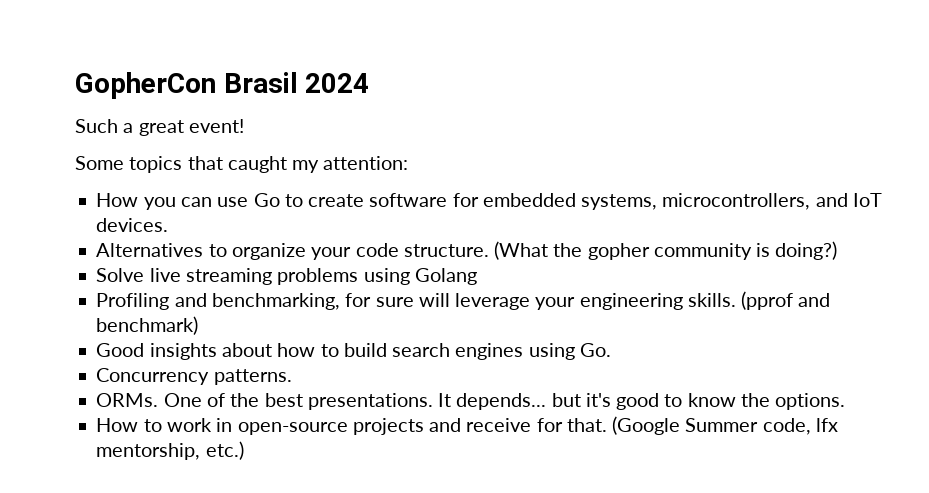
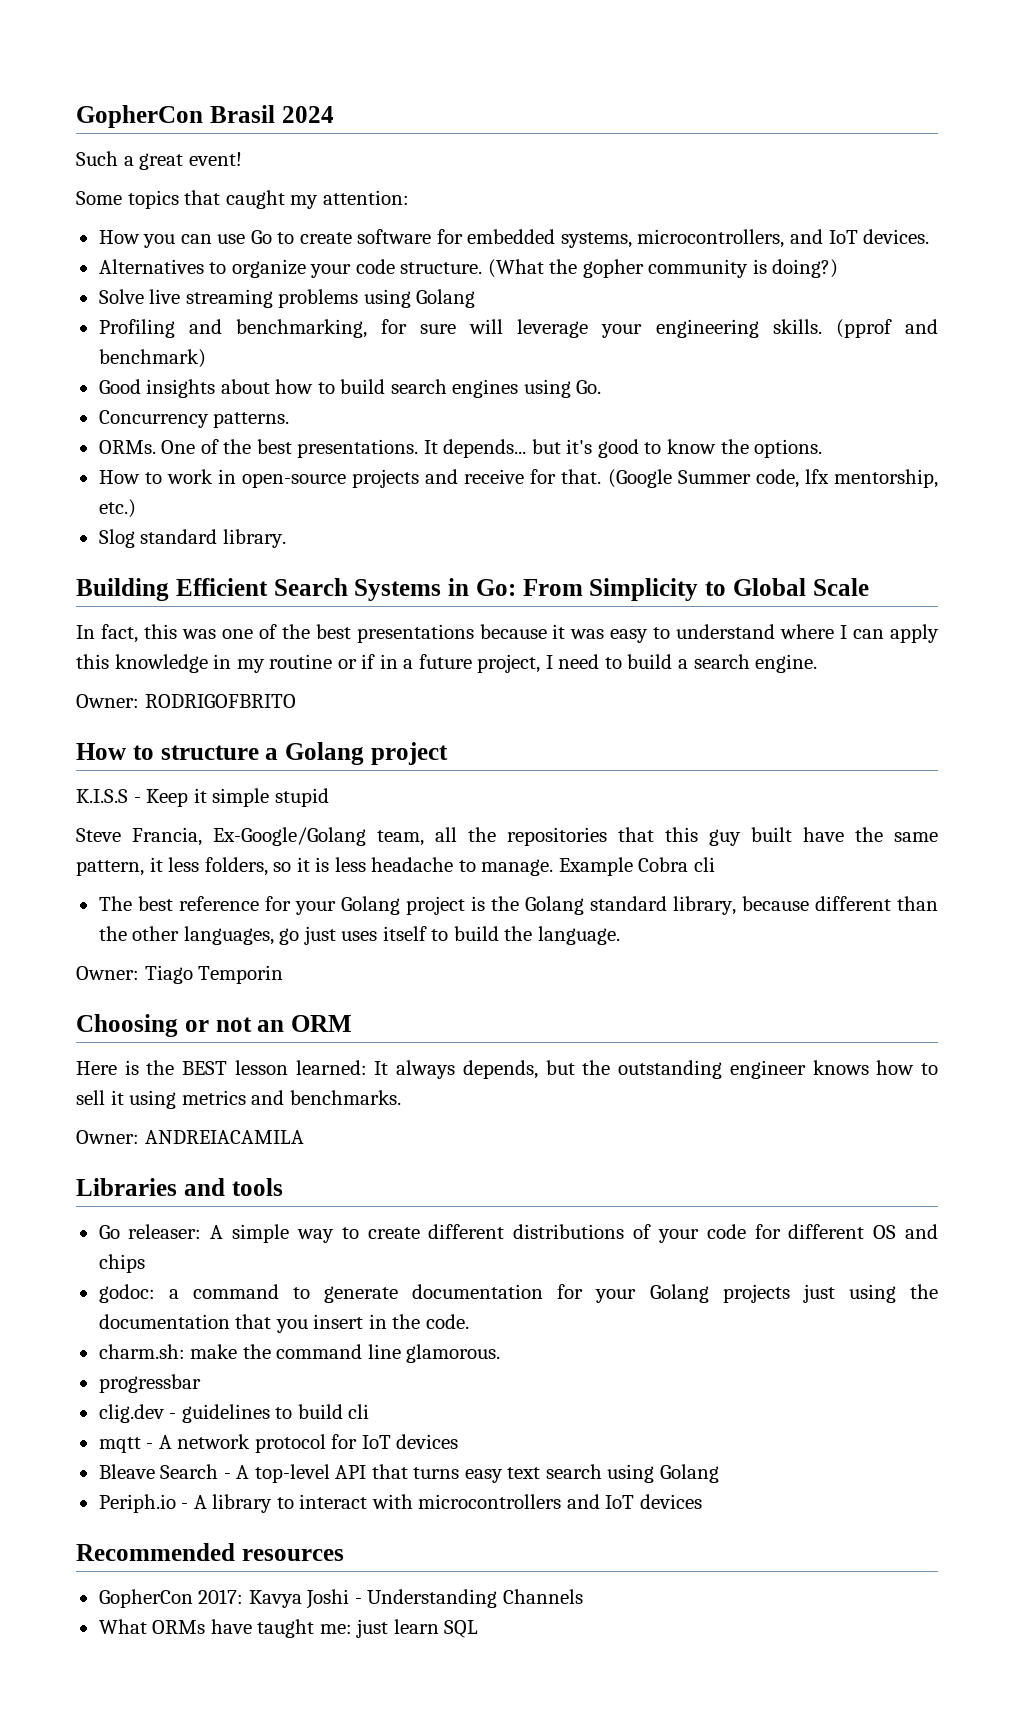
(244, 450) none -> [98,529,286,548] [76,578,869,601] [76,624,940,643] [76,654,818,673] [76,694,296,708] [76,742,448,765] [76,788,329,807] [76,827,938,846] [76,857,715,876] [98,896,938,915] [98,926,620,945] [76,965,284,984] [76,1014,352,1037] [76,1060,939,1079] [76,1090,401,1109] [76,1130,304,1144] [76,1178,283,1196] [98,1224,939,1243] [98,1254,145,1273] [98,1284,939,1303] [98,1314,469,1333] [98,1344,501,1363] [98,1374,201,1393] [98,1404,370,1423] [98,1434,459,1453] [98,1464,719,1483] [98,1494,702,1513] [76,1543,344,1561] [98,1589,583,1609] [98,1619,479,1638] // Slog standard library. // Building Efficient Search Systems in Go: From Simplicity to Global Scale // In fact, this was one of the best presentations because it was easy to understand where I can apply this knowledge in my routine or if in a future project, I need to build a search engine. // Owner: RODRIGOFBRITO // How to structure a Golang project // K.I.S.S - Keep it simple stupid // Steve Francia, Ex-Google/Golang team, all the repositories that this guy built have the same pattern, it less folders, so it is less headache to manage. Example Cobra cli // The best reference for your Golang project is the Golang standard library, because different than the other languages, go just uses itself to build the language. // Owner: Tiago Temporin // Choosing or not an ORM // Here is the BEST lesson learned: It always depends, but the outstanding engineer knows how to sell it using metrics and benchmarks. // Owner: ANDREIACAMILA // Libraries and tools // Go releaser: A simple way to create different distributions of your code for different OS and chips // godoc: a command to generate documentation for your Golang projects just using the documentation that you insert in the code. // charm.sh: make the command line glamorous. // progressbar // clig.dev - guidelines to build cli // mqtt - A network protocol for IoT devices // Bleave Search - A top-level API that turns easy text search using Golang // Periph.io - A library to interact with microcontrollers and IoT devices // Recommended resources // GopherCon 2017: Kavya Joshi - Understanding Channels // What ORMs have taught me: just learn SQL

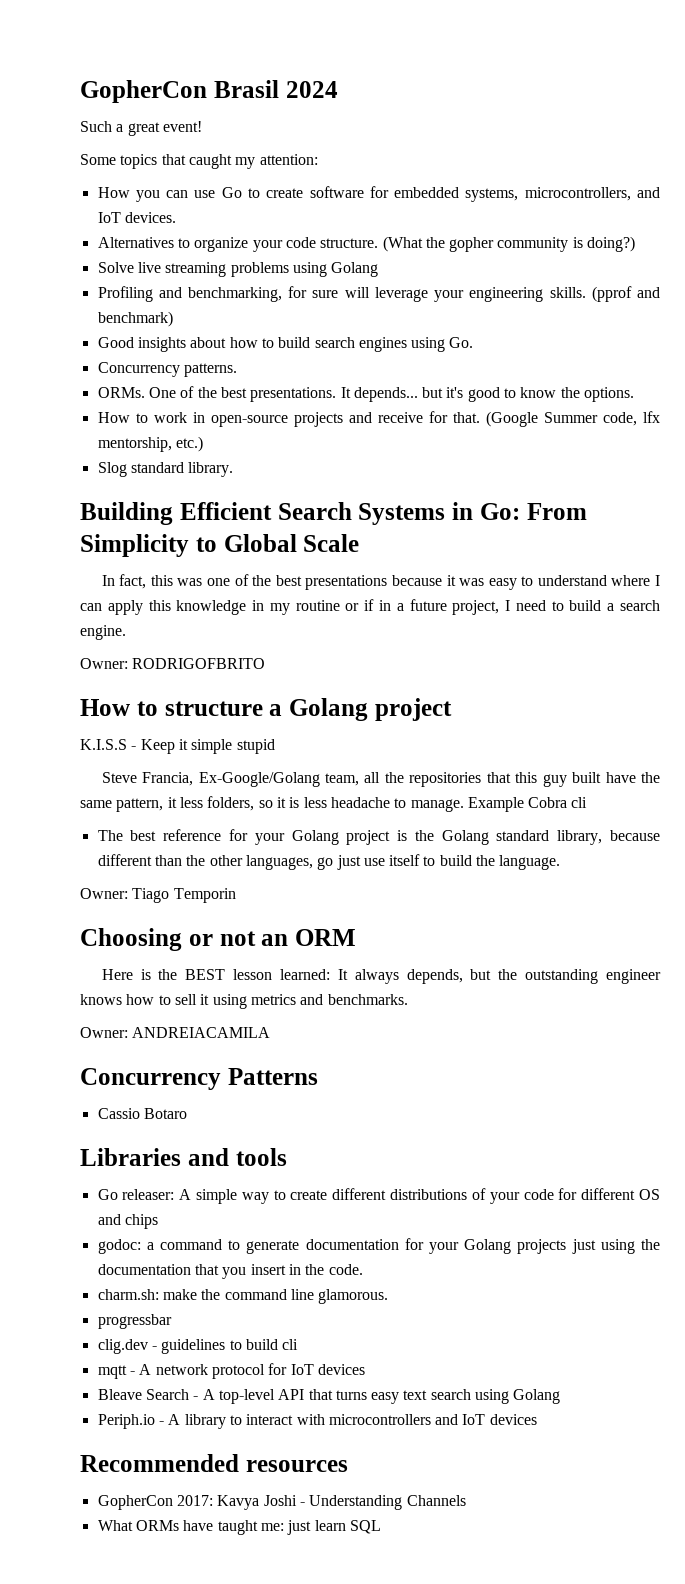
[341,931,378,941] uses -> [363,858,385,866] use
(304, 1137) none -> [80,1068,318,1090] [97,1108,187,1119] // Concurrency Patterns // Cassio Botaro

